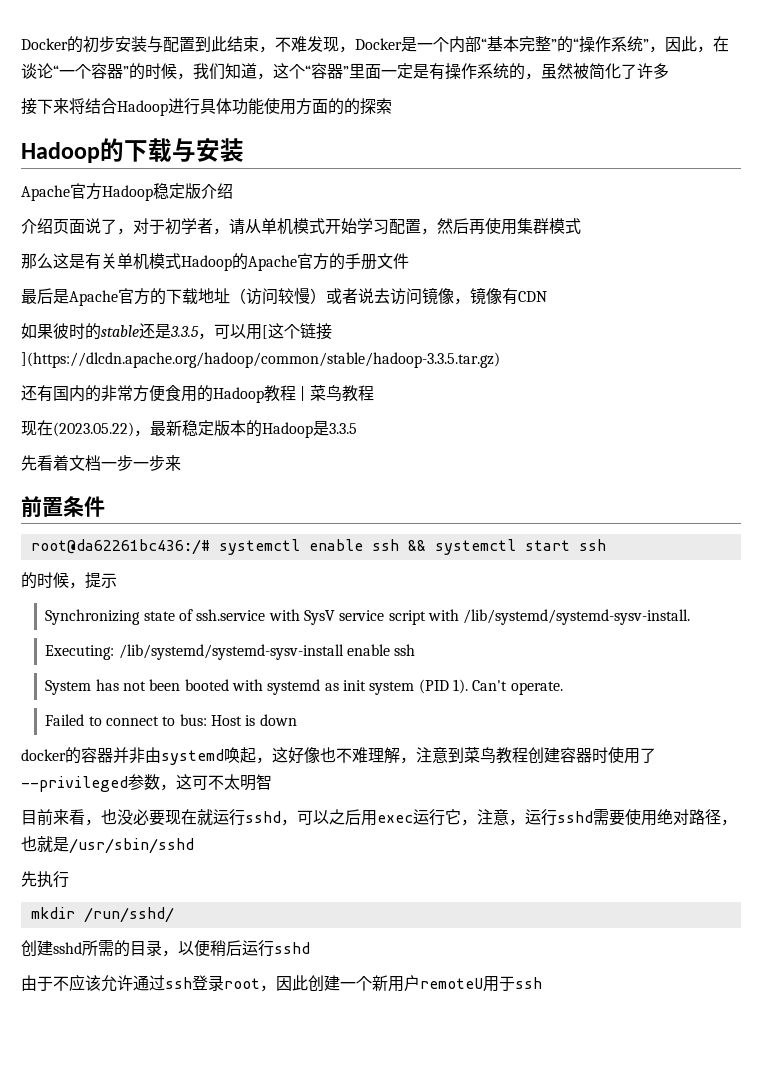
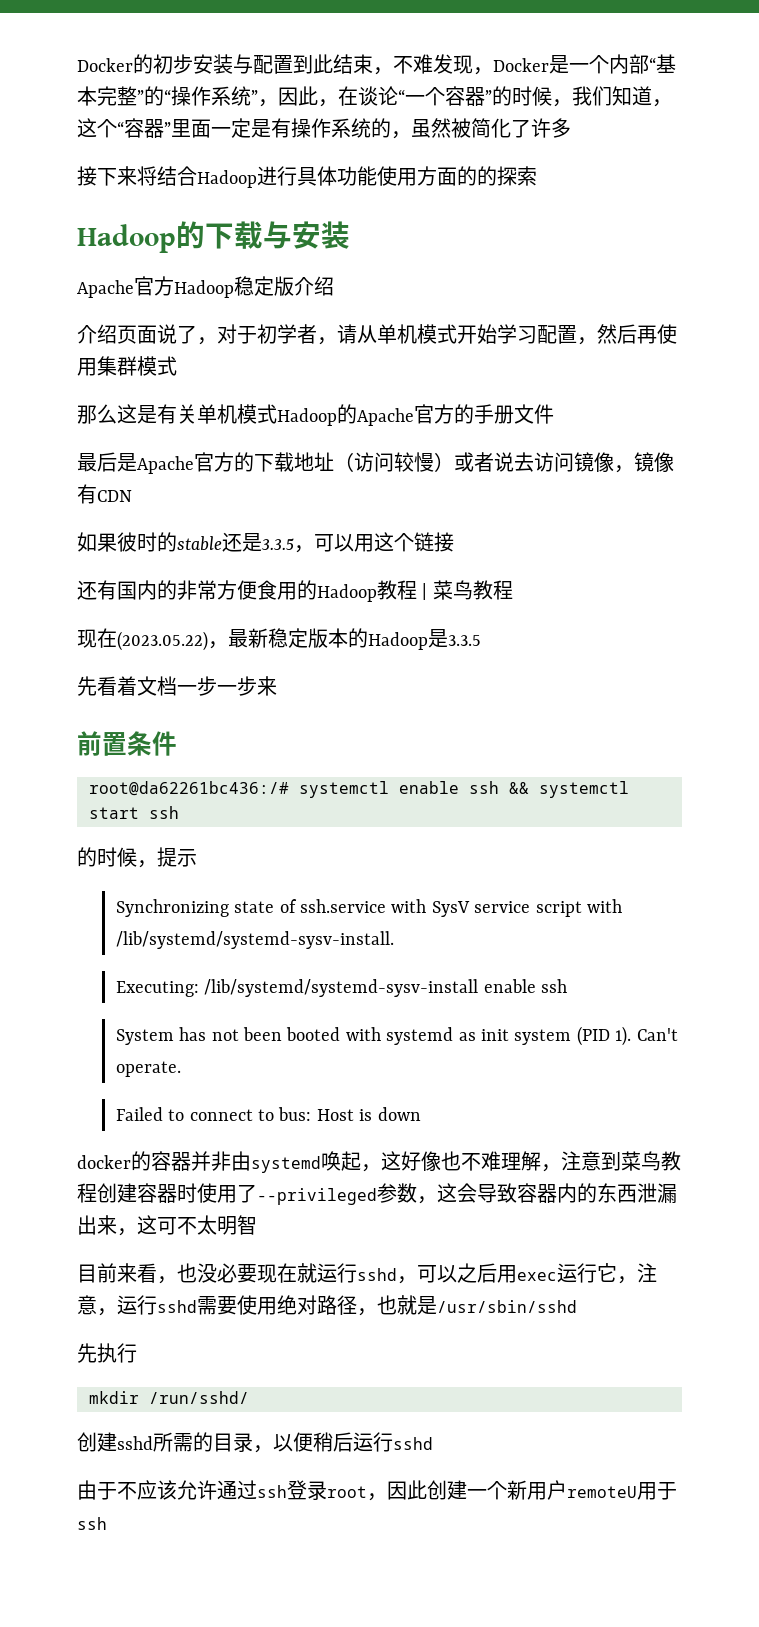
[262,325,268,339] [ -> (374, 543) none
[21,352,500,368] ](https://dlcdn.apache.org/hadoop/common/stable/hadoop-3.3.5.tar.gz) -> (454, 542) none
(192, 782) none -> [457,1183,677,1203] [77,1215,157,1236] 会导致容器内的东西泄漏出来，这

